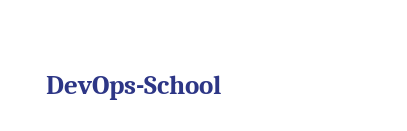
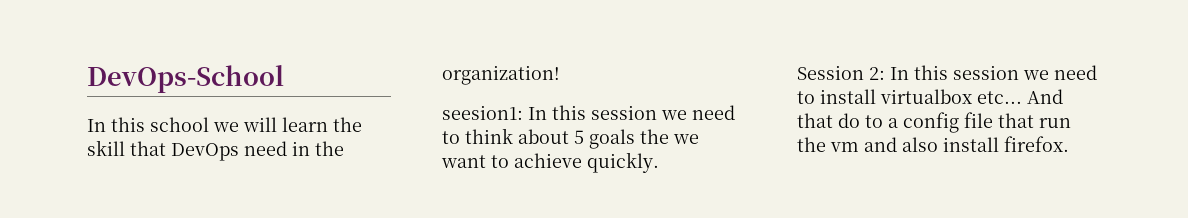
(221, 87) none -> [87,117,362,132] [87,140,344,161] [442,65,560,85] [442,105,735,120] [442,128,699,149] [441,152,659,173] [797,65,1097,80] [797,89,1063,104] [797,112,1071,133] [797,136,1069,152] // In this school we will learn the skill that DevOps need in the organization! // seesion1: In this session we need to think about 5 goals the we want to achieve quickly. // Session 2: In this session we need to install virtualbox etc... And that do to a config file that run the vm and also install firefox.

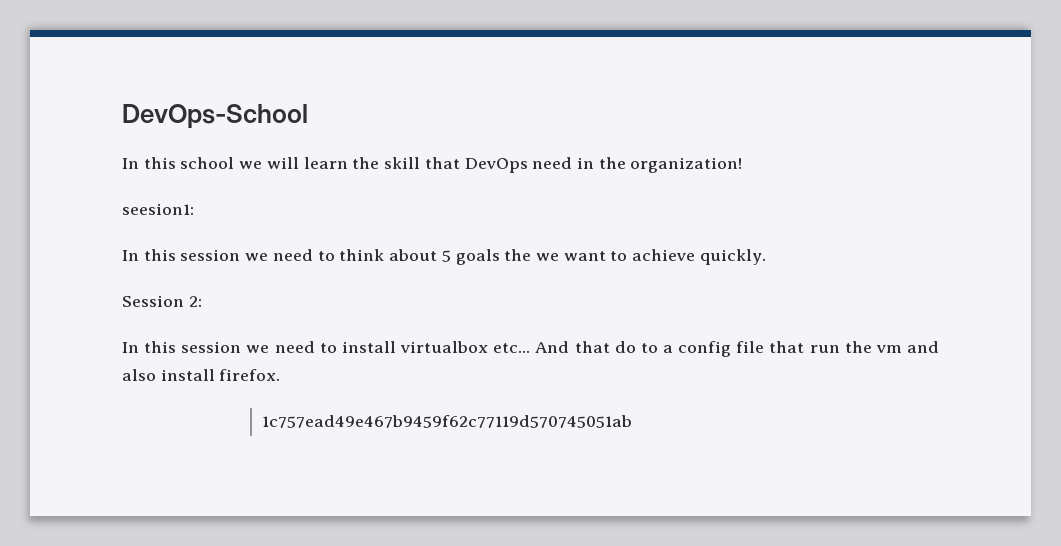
(523, 112) none -> (194, 209) //
(885, 73) none -> (202, 301) //
(1069, 144) none -> [262,415,633,428] // 1c757ead49e467b9459f62c77119d570745051ab

